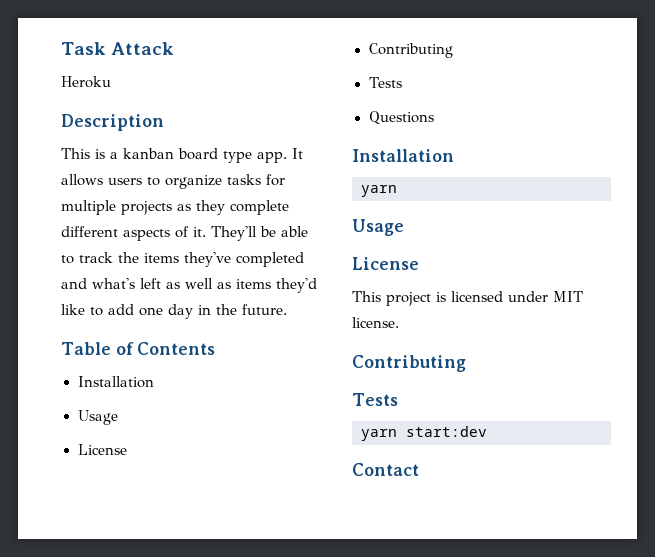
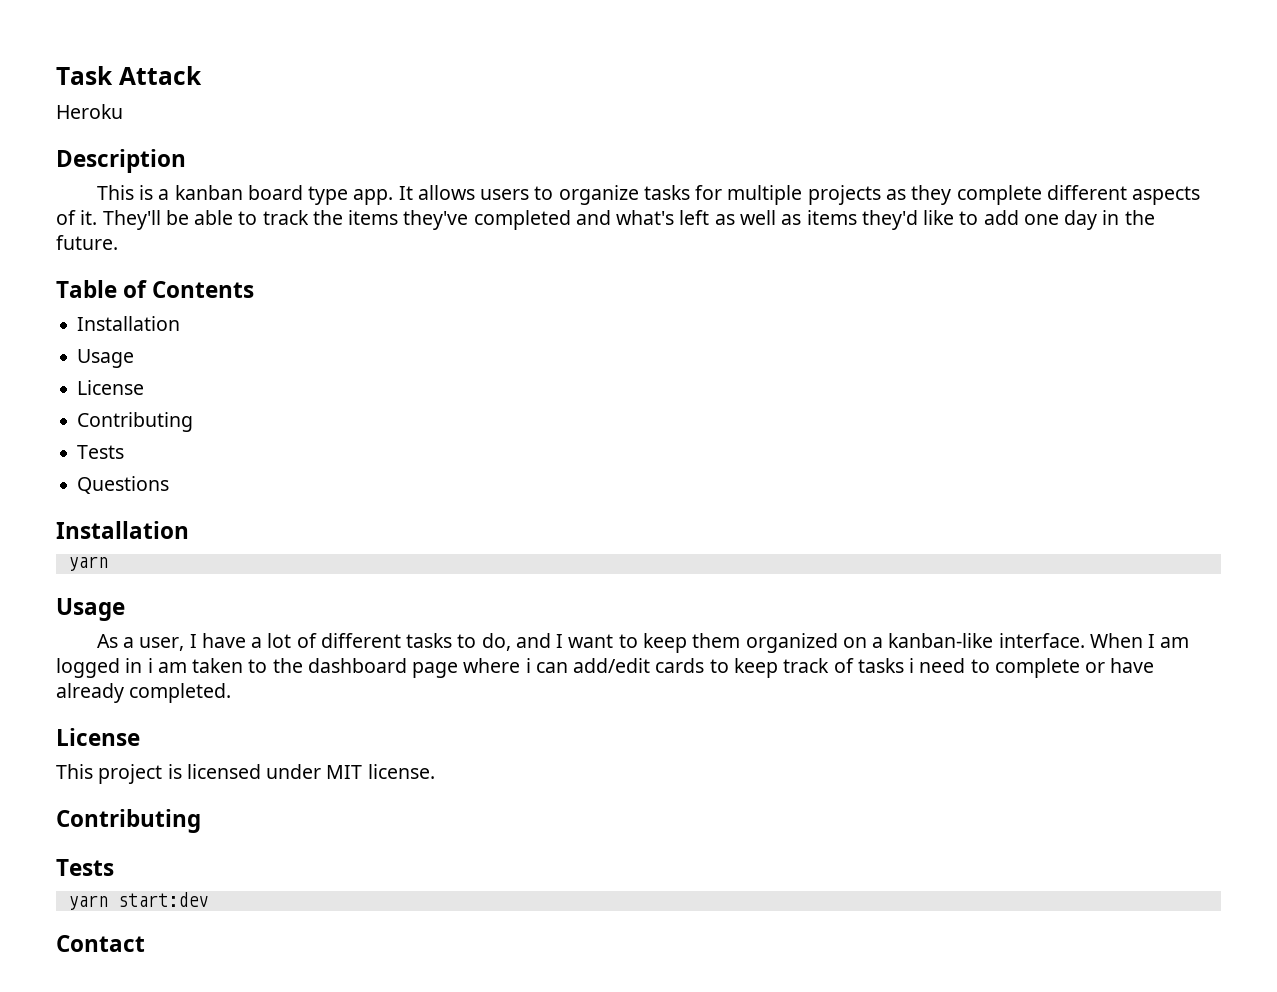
(404, 227) none -> [96,633,1190,653] [56,658,1155,678] [56,683,232,703] // As a user, I have a lot of different tasks to do, and I want to keep them organized on a kanban-like interface. When I am logged in i am taken to the dashboard page where i can add/edit cards to keep track of tasks i need to complete or have already completed.

